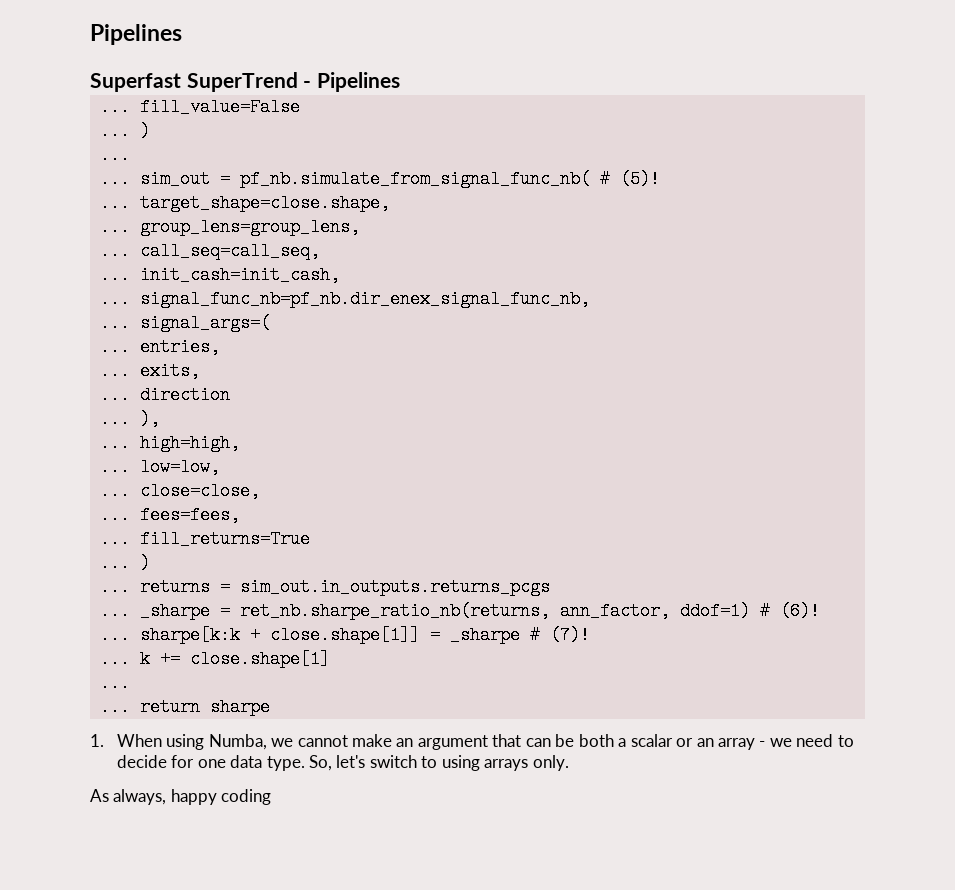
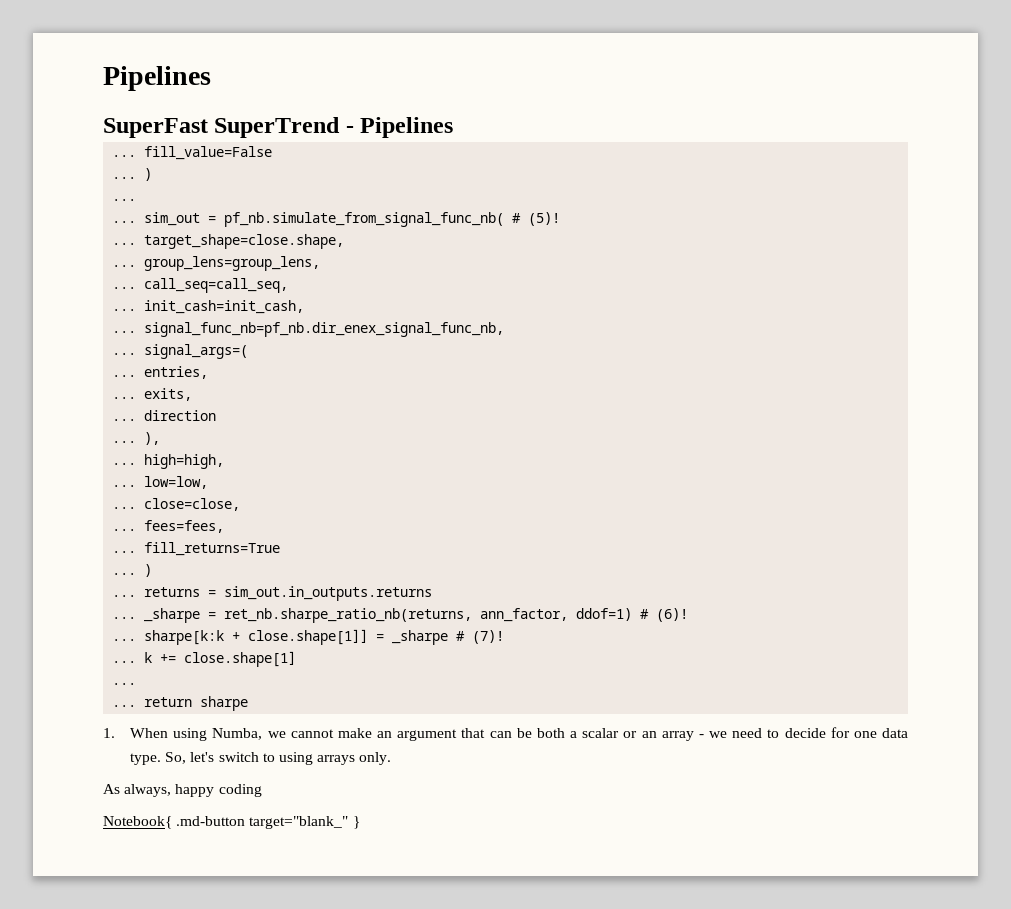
[90,24,182,45] [90,73,181,92] Pipelines // Superfast -> [103,66,211,91] [103,118,208,138] Pipelines // SuperFast
[239,578,550,596] sim_out.in_outputs.returns_pcgs -> [224,586,433,601] sim_out.in_outputs.returns
(272, 797) none -> [103,816,360,829] // Notebook{ .md-button target="blank_" }

